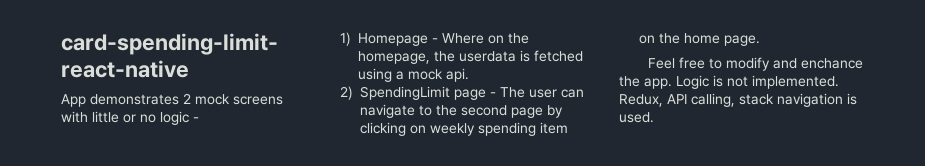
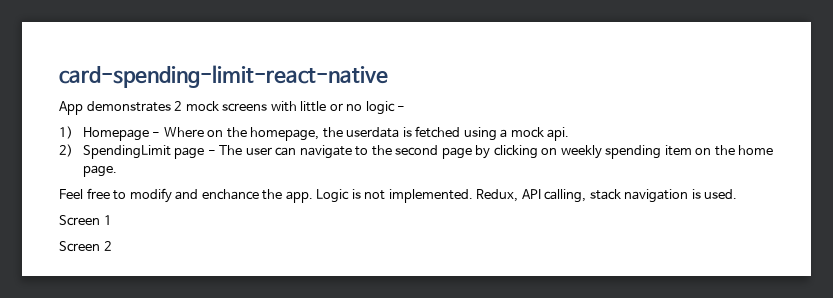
(654, 117) none -> [59,215,112,226] [59,241,112,252] // Screen 1 // Screen 2

